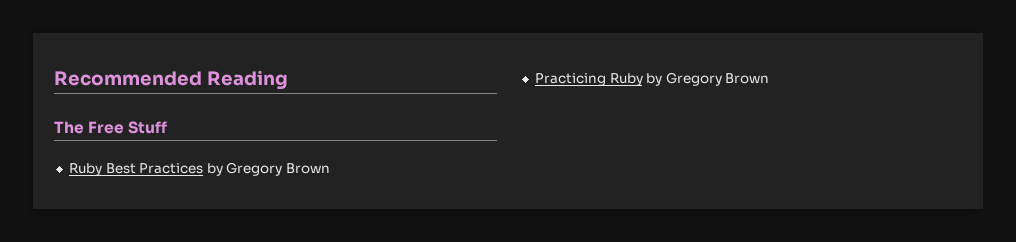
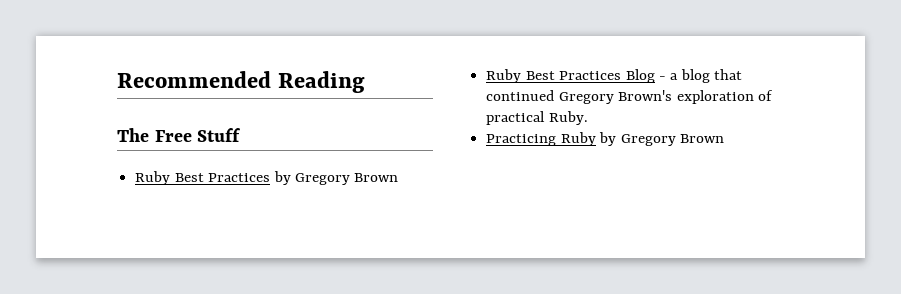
(331, 168) none -> [486,69,743,83] [486,90,773,104] [486,111,588,125] // Ruby Best Practices Blog - a blog that continued Gregory Brown's exploration of practical Ruby.

